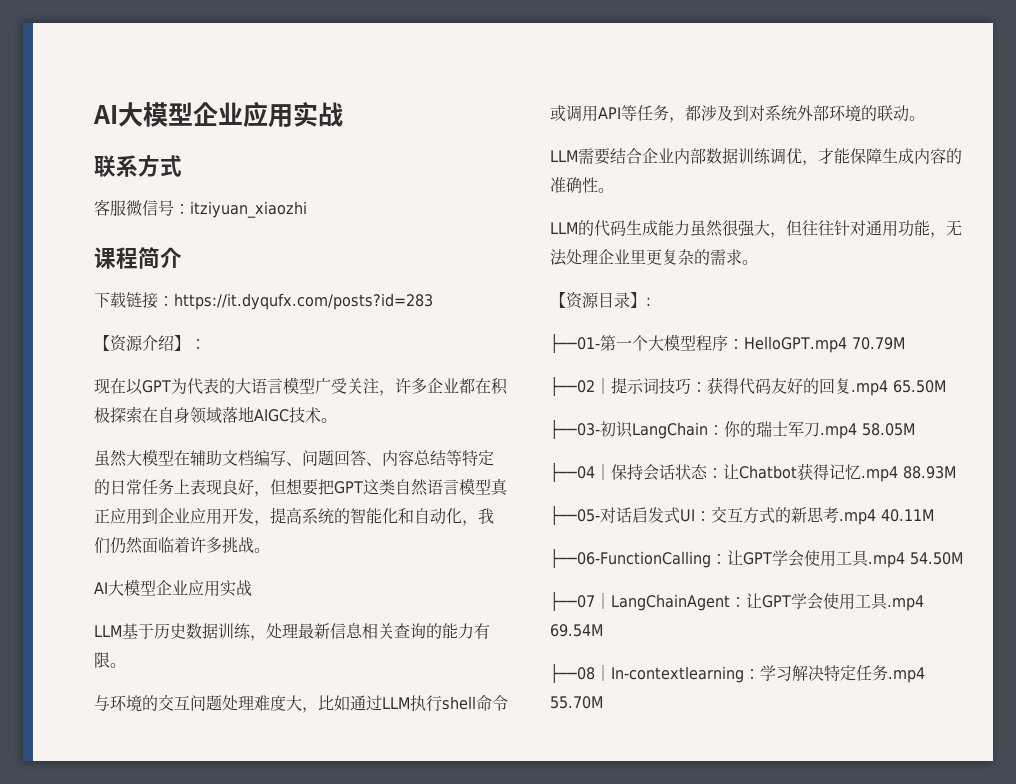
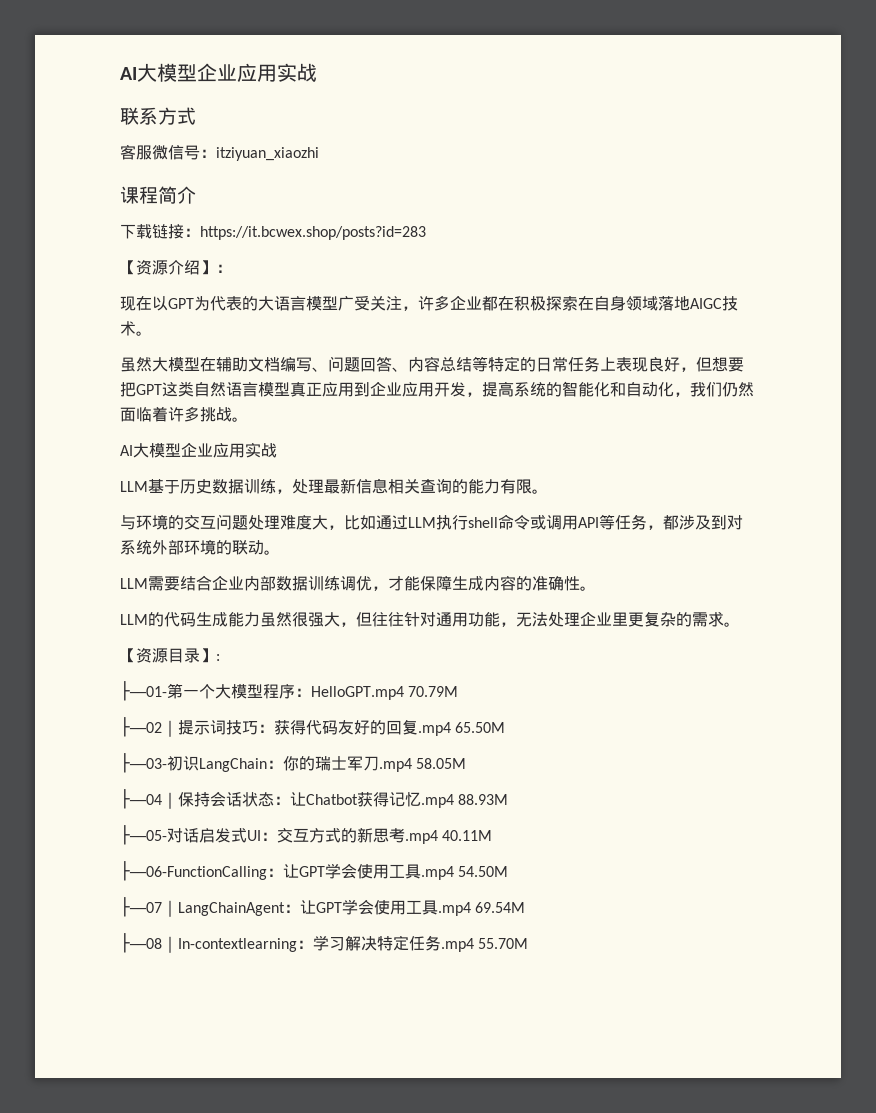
[174,293,433,310] https://it.dyqufx.com/posts?id=283 -> [200,226,426,240] https://it.bcwex.shop/posts?id=283

